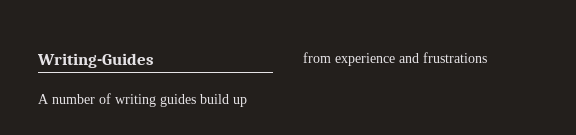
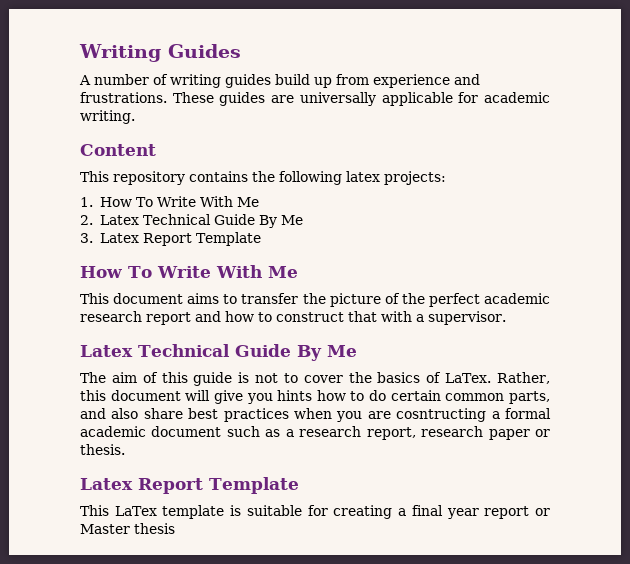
[37,53,154,68] Writing-Guides -> [79,44,241,62] Writing Guides
[423,52,487,63] frustrations -> [80,92,550,106] [80,110,135,124] [80,144,156,156] [80,171,446,185] [80,196,259,207] [80,214,303,228] [80,232,261,246] [80,265,298,278] [80,293,550,307] [80,311,506,325] [80,344,357,361] [80,372,551,386] [80,390,550,404] [80,408,551,422] [80,426,551,440] [80,444,125,455] [80,477,299,494] [80,505,550,519] [80,523,175,534] frustrations. These guides are universally applicable for academic writing. // Content // This repository contains the following latex projects: // 1. How To Write With Me // 2. Latex Technical Guide By Me // 3. Latex Report Template // How To Write With Me // This document aims to transfer the picture of the perfect academic research report and how to construct that with a supervisor. // Latex Technical Guide By Me // The aim of this guide is not to cover the basics of LaTex. Rather, this document will give you hints how to do certain common parts, and also share best practices when you are cosntructing a formal academic document such as a research report, research paper or thesis. // Latex Report Template // This LaTex template is suitable for creating a final year report or Master thesis

